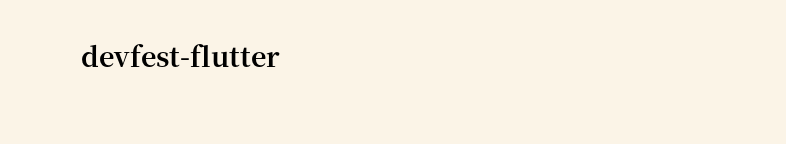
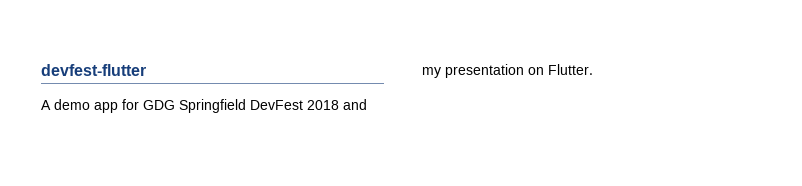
(280, 55) none -> [41,99,367,113] [422,64,593,78] // A demo app for GDG Springfield DevFest 2018 and my presentation on Flutter.

